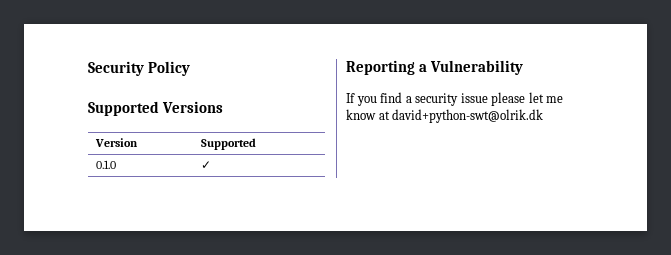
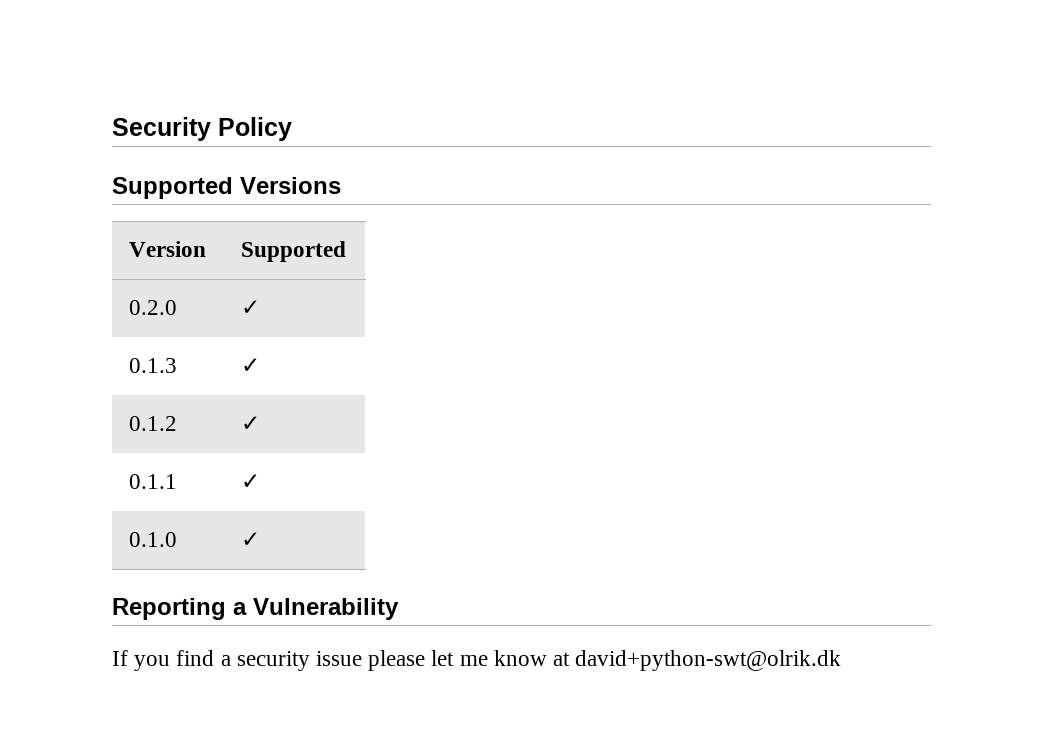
(256, 144) none -> [129,300,178,315] [241,300,261,315] [129,358,178,373] [241,358,261,373] [129,416,178,431] [241,416,261,431] [129,474,178,489] [241,474,261,489] // 0.2.0 | ✓ // 0.1.3 | ✓ // 0.1.2 | ✓ // 0.1.1 | ✓

